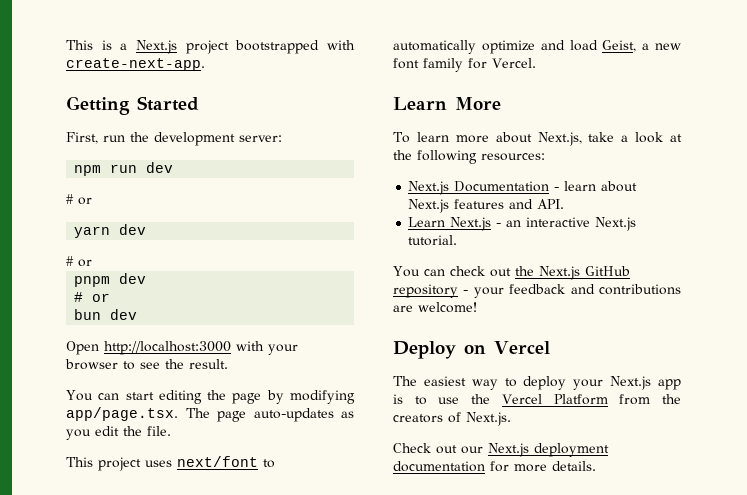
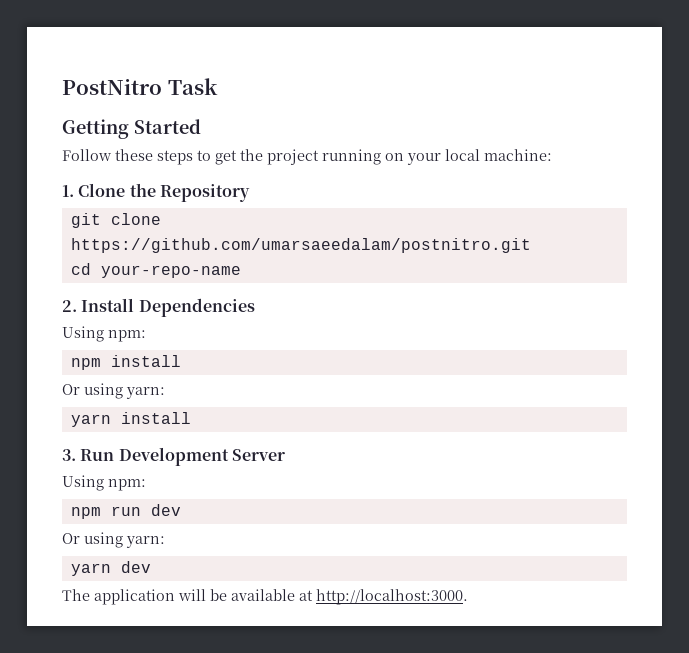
[66,40,355,54] [66,58,205,71] [66,96,199,115] [66,132,282,146] This is a Next.js project bootstrapped with create-next-app. // Getting Started // First, run the development server: -> [62,78,218,95] [62,119,201,139] [62,149,552,165] [62,183,250,202] [70,213,161,228] [70,238,531,253] [70,263,241,278] [62,298,255,317] [62,326,146,342] [70,355,181,370] [62,383,165,399] [70,412,191,427] [62,447,285,466] [62,475,146,491] PostNitro Task // Getting Started // Follow these steps to get the project running on your local machine: // 1. Clone the Repository // git clone https://github.com/umarsaeedalam/postnitro.git // cd your-repo-name // 2. Install Dependencies // Using npm: // npm install // Or using yarn: // yarn install // 3. Run Development Server // Using npm:
[66,194,92,205] # or -> [62,532,165,548] Or using yarn:
[66,256,92,267] [74,273,147,287] [74,292,111,302] [74,309,138,320] [66,341,298,355] [65,359,228,370] [66,390,355,404] [66,407,354,422] [66,426,171,440] [66,456,275,471] [393,40,681,54] [393,58,536,72] [393,97,501,110] [393,132,682,146] [393,150,545,164] [408,181,638,195] [408,199,565,213] [408,217,637,231] [408,235,458,246] [393,266,630,280] [393,284,681,298] [393,302,477,313] [393,341,550,359] [393,376,681,390] [393,394,681,405] [393,412,511,426] [393,443,609,457] [393,461,596,472] # or // pnpm dev // # or // bun dev // Open http://localhost:3000 with your browser to see the result. // You can start editing the page by modifying app/page.tsx. The page auto-updates as you edit the file. // This project uses next/font to automatically optimize and load Geist, a new font family for Vercel. // Learn More // To learn more about Next.js, take a look at the following resources: // Next.js Documentation - learn about Next.js features and API. // Learn Next.js - an interactive Next.js tutorial. // You can check out the Next.js GitHub repository - your feedback and contributions are welcome! // Deploy on Vercel // The easiest way to deploy your Next.js app is to use the Vercel Platform from the creators of Next.js. // Check out our Next.js deployment documentation for more details. -> [62,589,468,605] The application will be available at http://localhost:3000.

